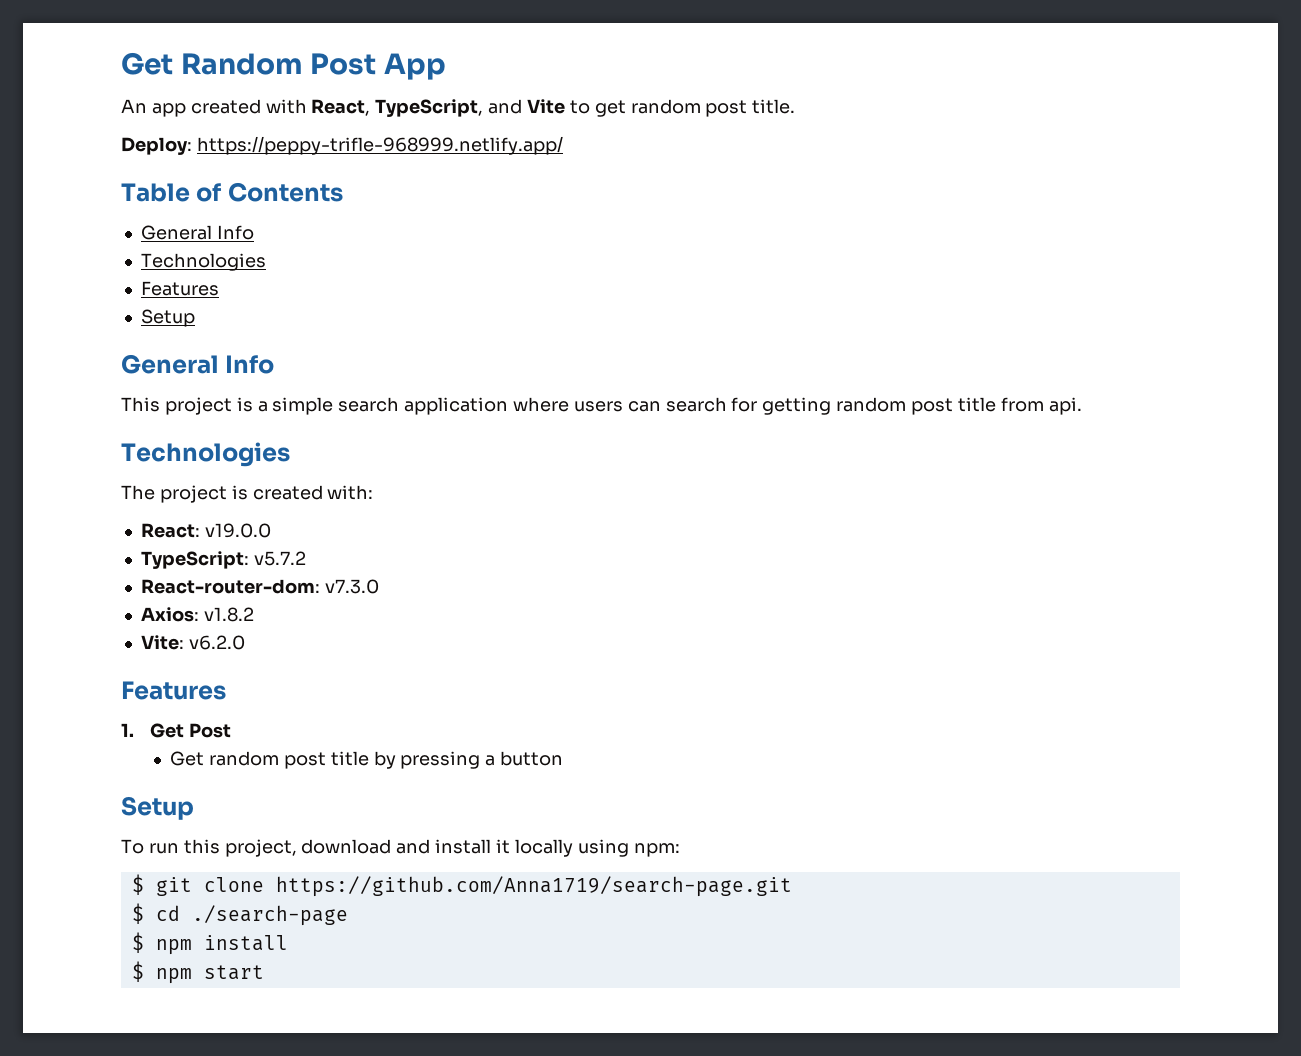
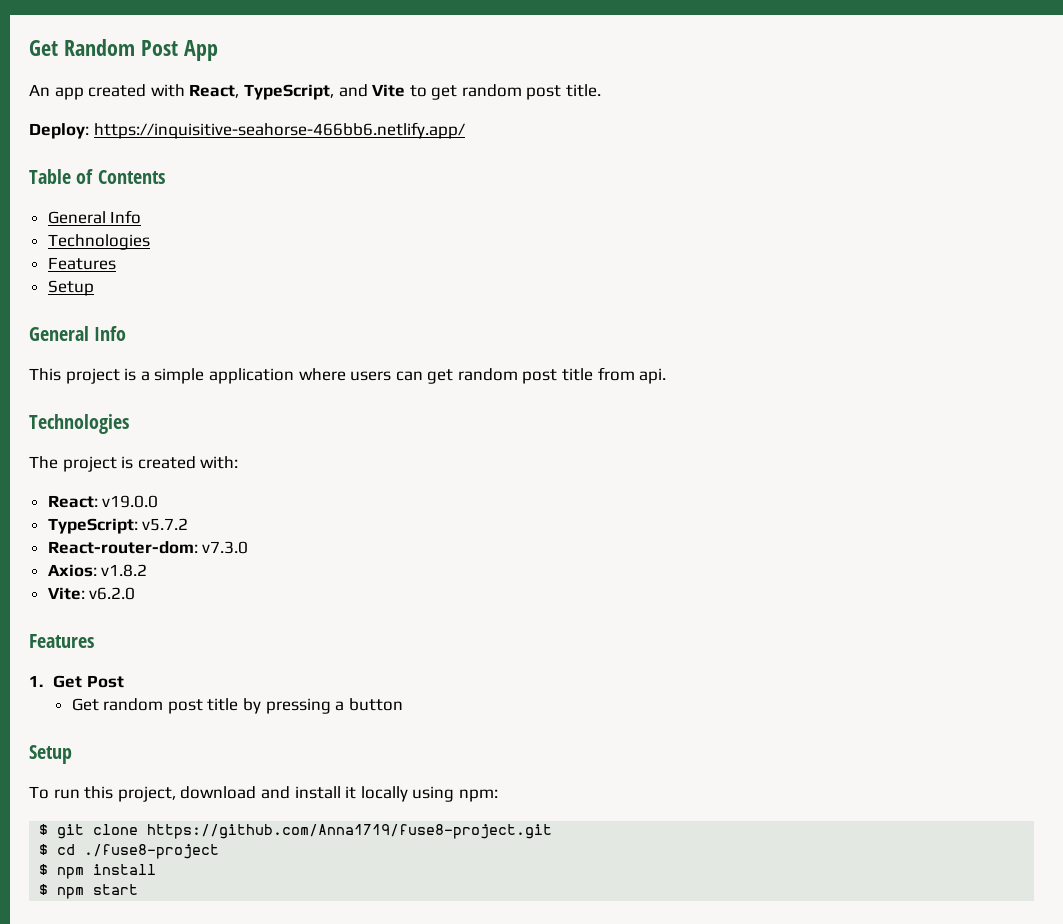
[196,136,563,155] https://peppy-trifle-968999.netlify.app/ -> [93,122,465,139] https://inquisitive-seahorse-466bb6.netlify.app/
[338,397,400,412] search -> (205, 376) none
[665,397,832,415] search for getting -> [427,369,454,384] get
[275,876,792,897] https://github.com/Anna1719/search-page.git -> [147,824,553,839] https://github.com/Anna1719/fuse8-project.git
[191,905,348,926] ./search-page -> [84,844,220,859] ./fuse8-project

